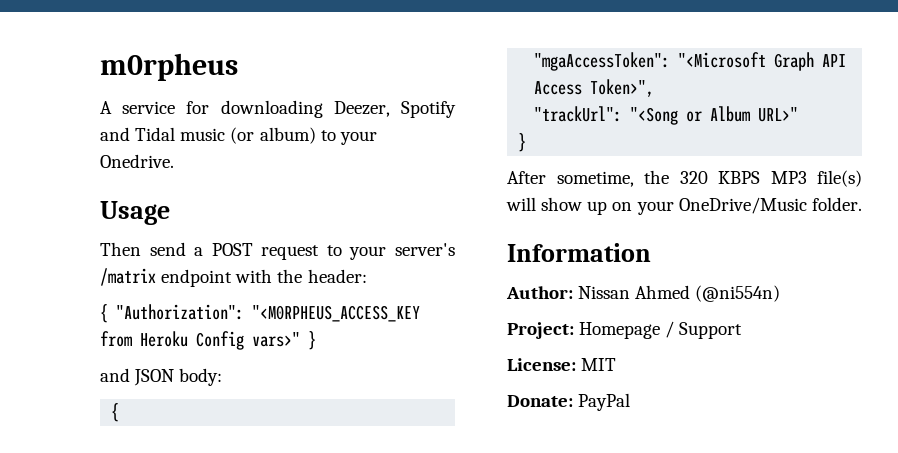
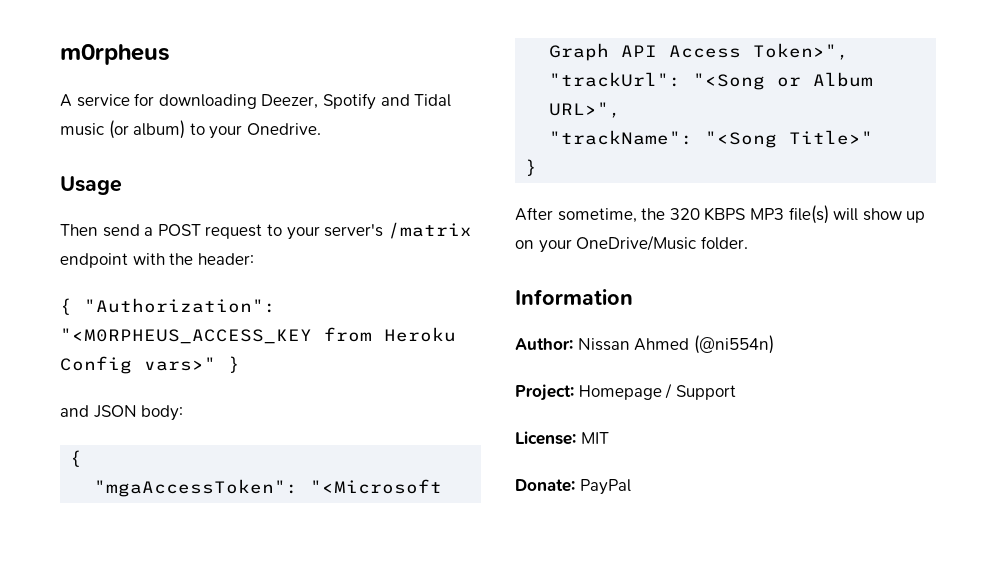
[758,107,799,122] URL>" -> [549,102,622,118] [549,130,874,148] URL>", // "trackName": "<Song Title>"

